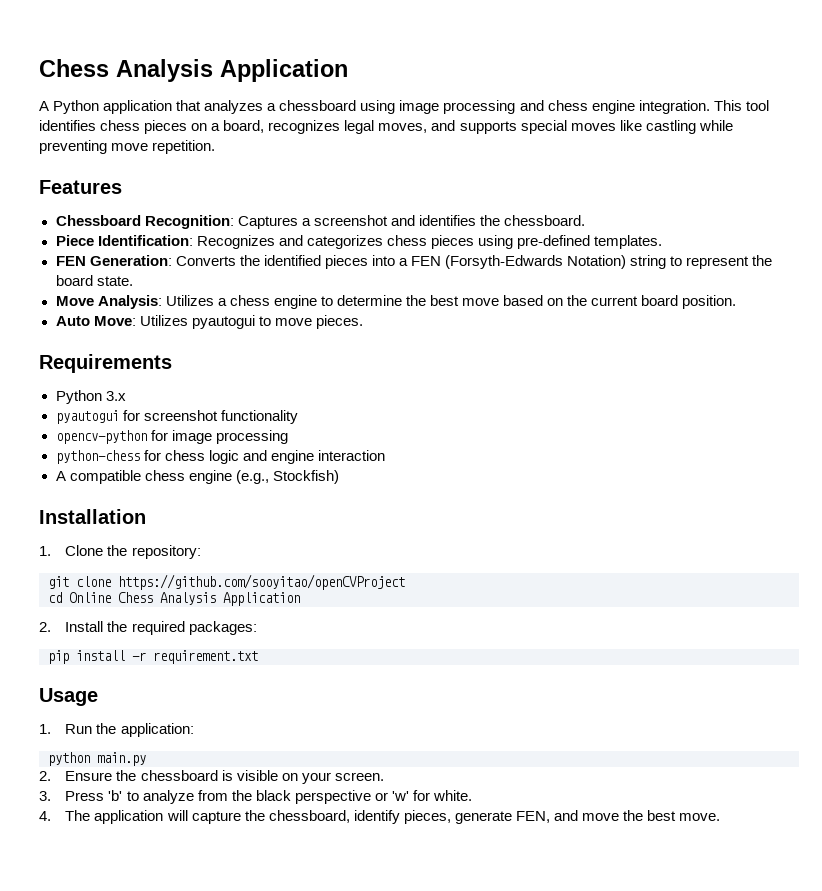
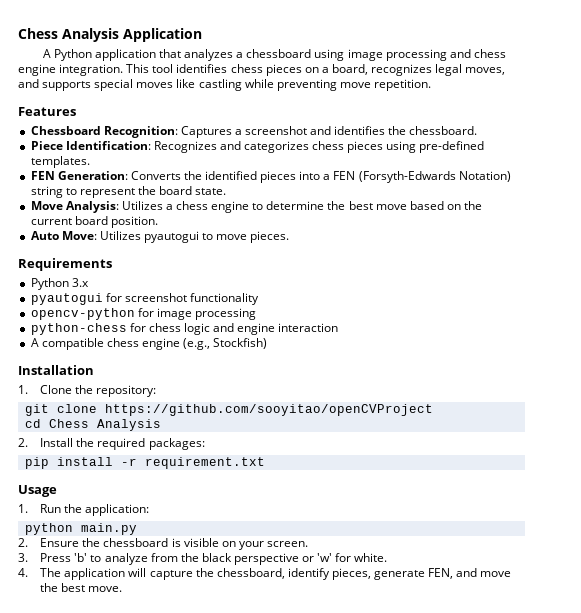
[69,592,300,606] Online Chess Analysis Application -> [48,419,161,431] Chess Analysis

